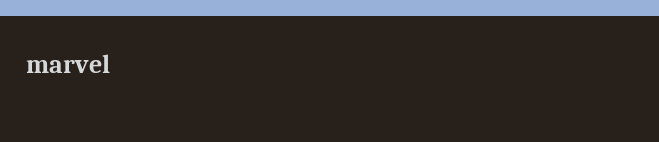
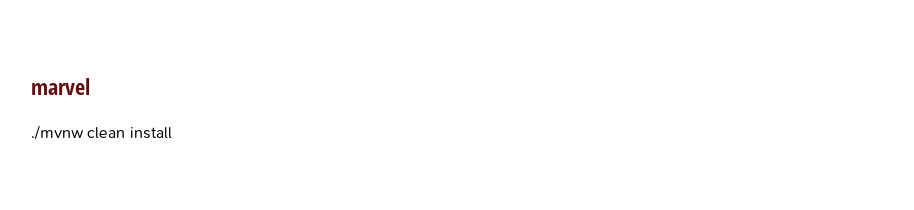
(110, 63) none -> [31,125,172,140] // ./mvnw clean install

